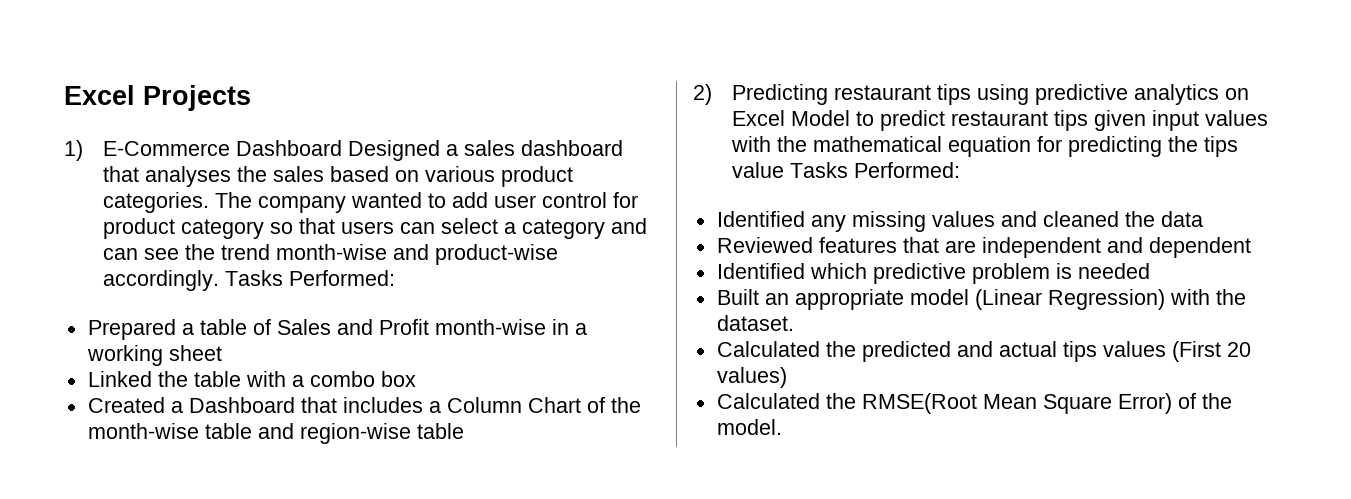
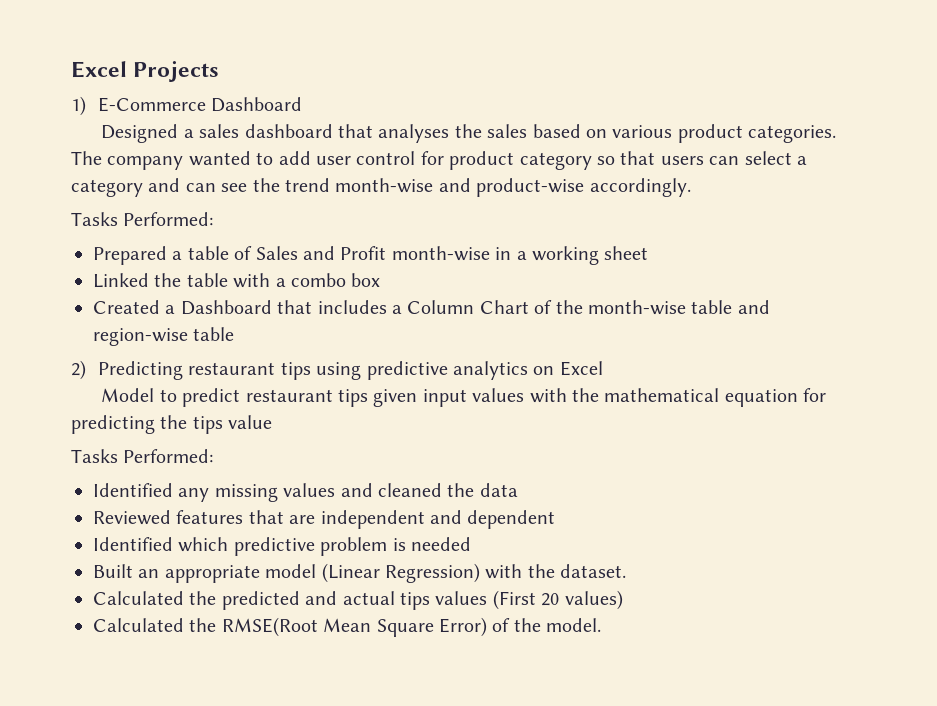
(342, 148) none -> (303, 104) //
(219, 280) none -> (691, 187) //
(785, 118) none -> (603, 368) //
(784, 170) none -> (273, 422) //

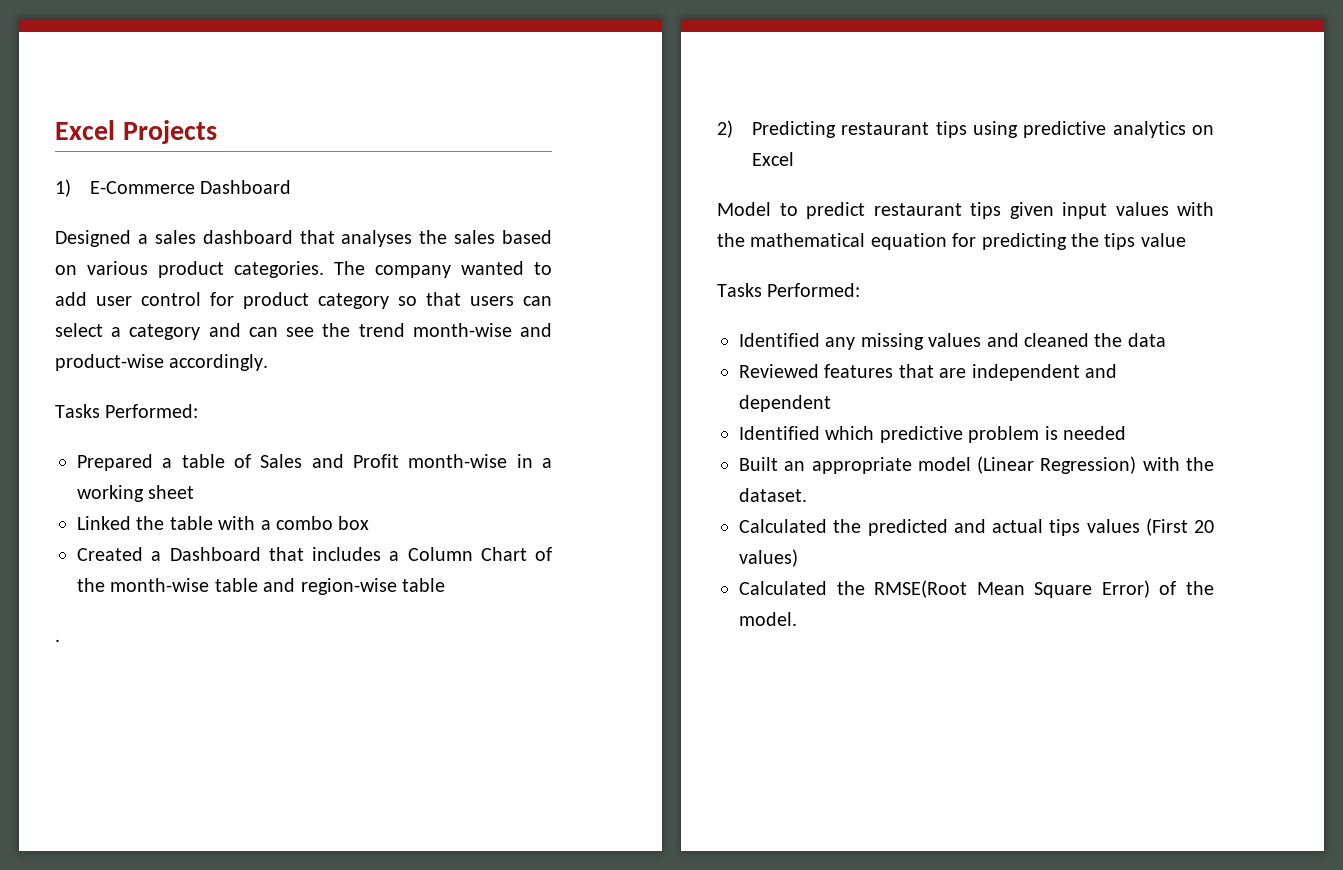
(235, 334) none -> [55,639,60,642] // .

